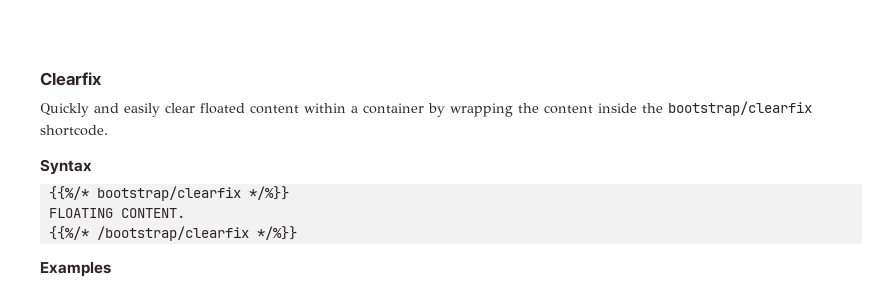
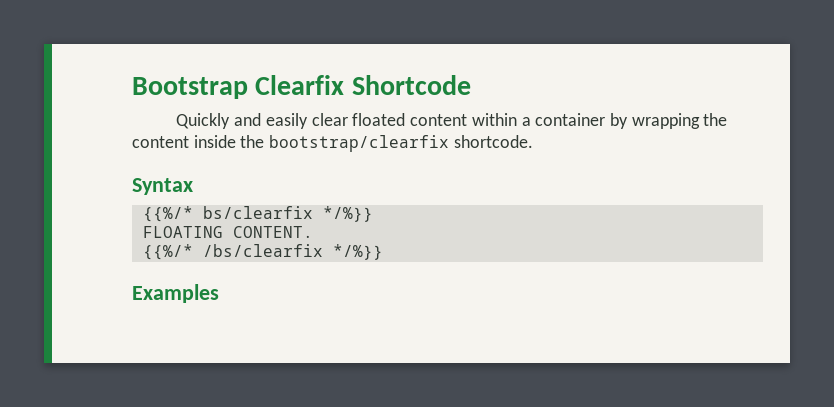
(40, 79) none -> [132,77,248,99] Bootstrap
(101, 79) none -> [351,75,471,95] Shortcode
[96,186,241,201] bootstrap/clearfix -> [202,206,313,219] bs/clearfix
[96,226,249,241] /bootstrap/clearfix -> [202,244,323,257] /bs/clearfix

